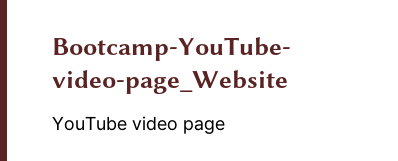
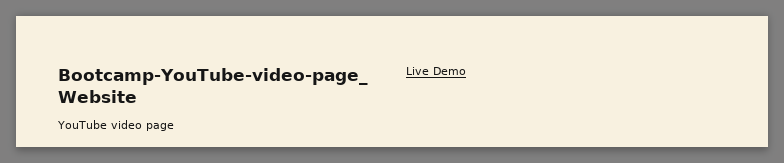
(225, 127) none -> [406,67,466,75] // Live Demo

